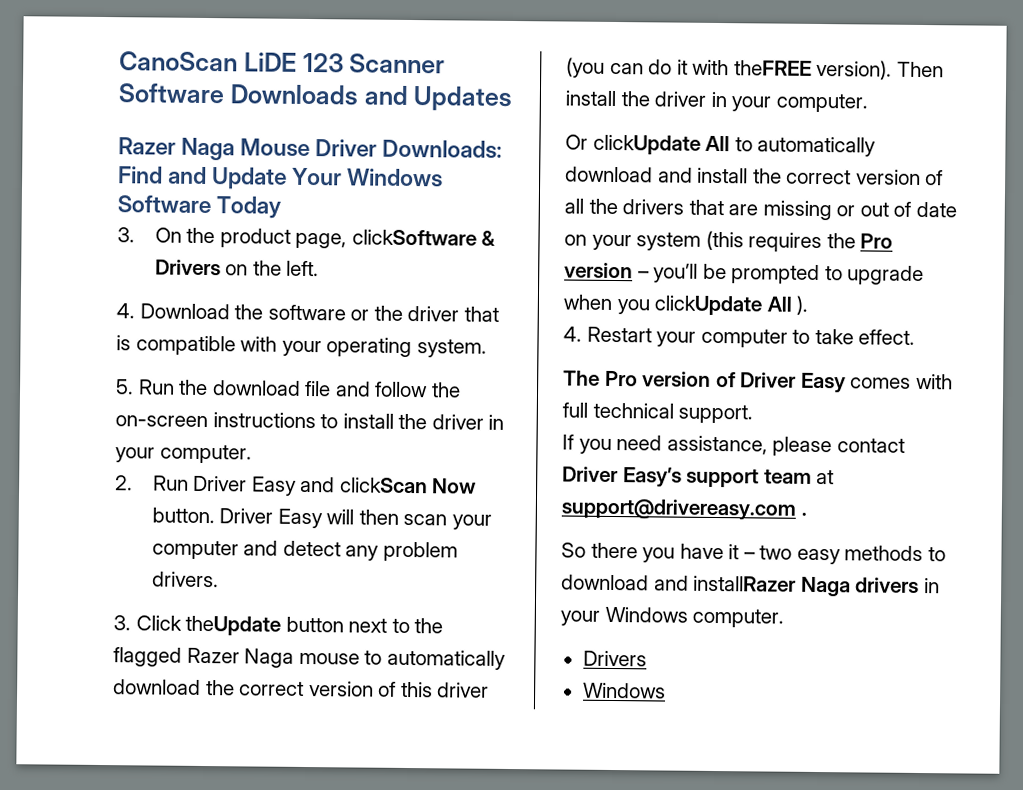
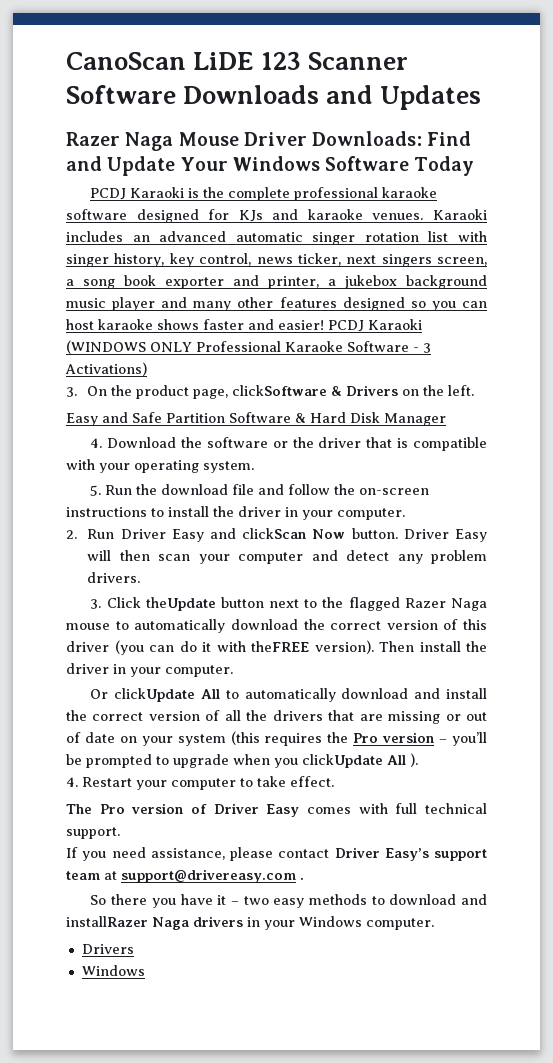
(282, 207) none -> [90,187,438,201] [66,209,487,223] [66,231,487,245] [66,253,487,267] [66,275,487,289] [66,297,487,311] [66,319,422,332] [66,340,431,354] [65,362,147,376] // PCDJ Karaoki is the complete professional karaoke software designed for KJs and karaoke venues. Karaoki includes an advanced automatic singer rotation list with singer history, key control, news ticker, next singers screen, a song book exporter and printer, a jukebox background music player and many other features designed so you can host karaoke shows faster and easier! PCDJ Karaoki (WINDOWS ONLY Professional Karaoke Software - 3 Activations)
(320, 268) none -> [66,412,446,426] // Easy and Safe Partition Software & Hard Disk Manager

